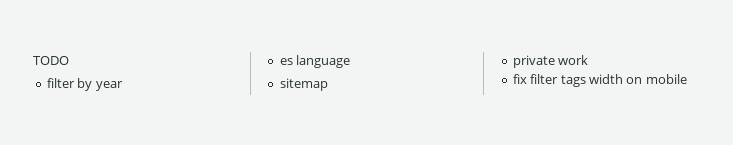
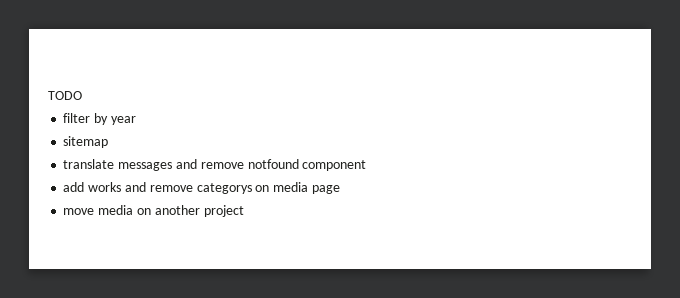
[279,55,351,68] // es language -> (136, 120) none
[512,55,589,68] [512,74,687,87] private work // fix filter tags width on mobile -> [63,159,367,171] [63,182,340,194] [63,205,244,217] translate messages and remove notfound component // add works and remove categorys on media page // move media on another project

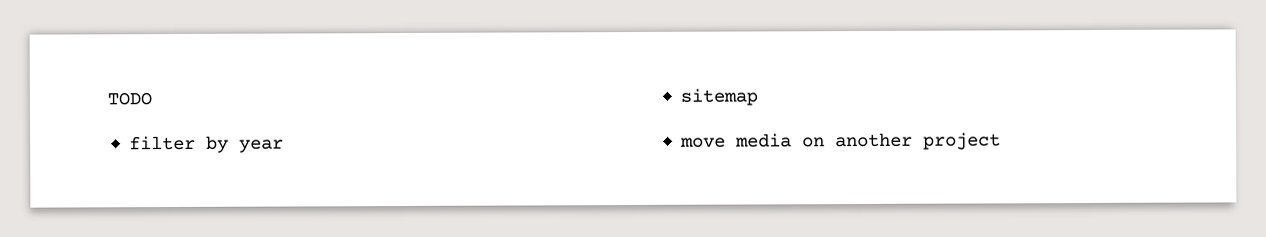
[63,159,367,171] [63,182,340,194] // translate messages and remove notfound component // add works and remove categorys on media page -> (758, 97) none

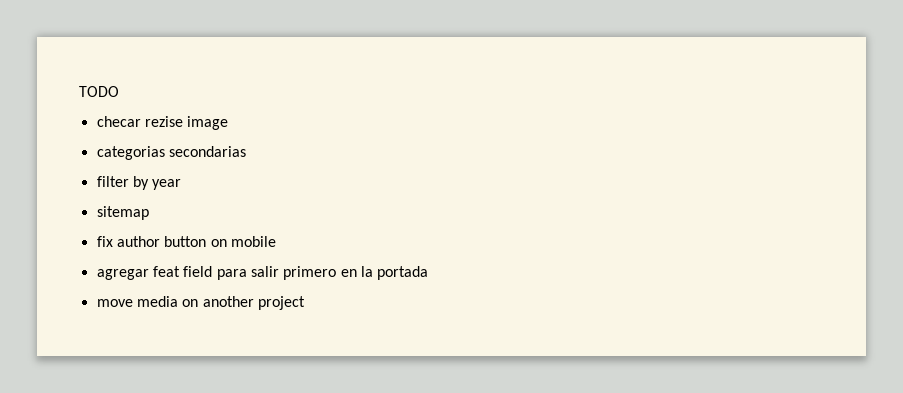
(152, 99) none -> [96,116,229,130] [96,146,246,160] // checar rezise image // categorias secondarias
(758, 97) none -> [96,236,276,247] [96,266,429,280] // fix author button on mobile // agregar feat field para salir primero en la portada

